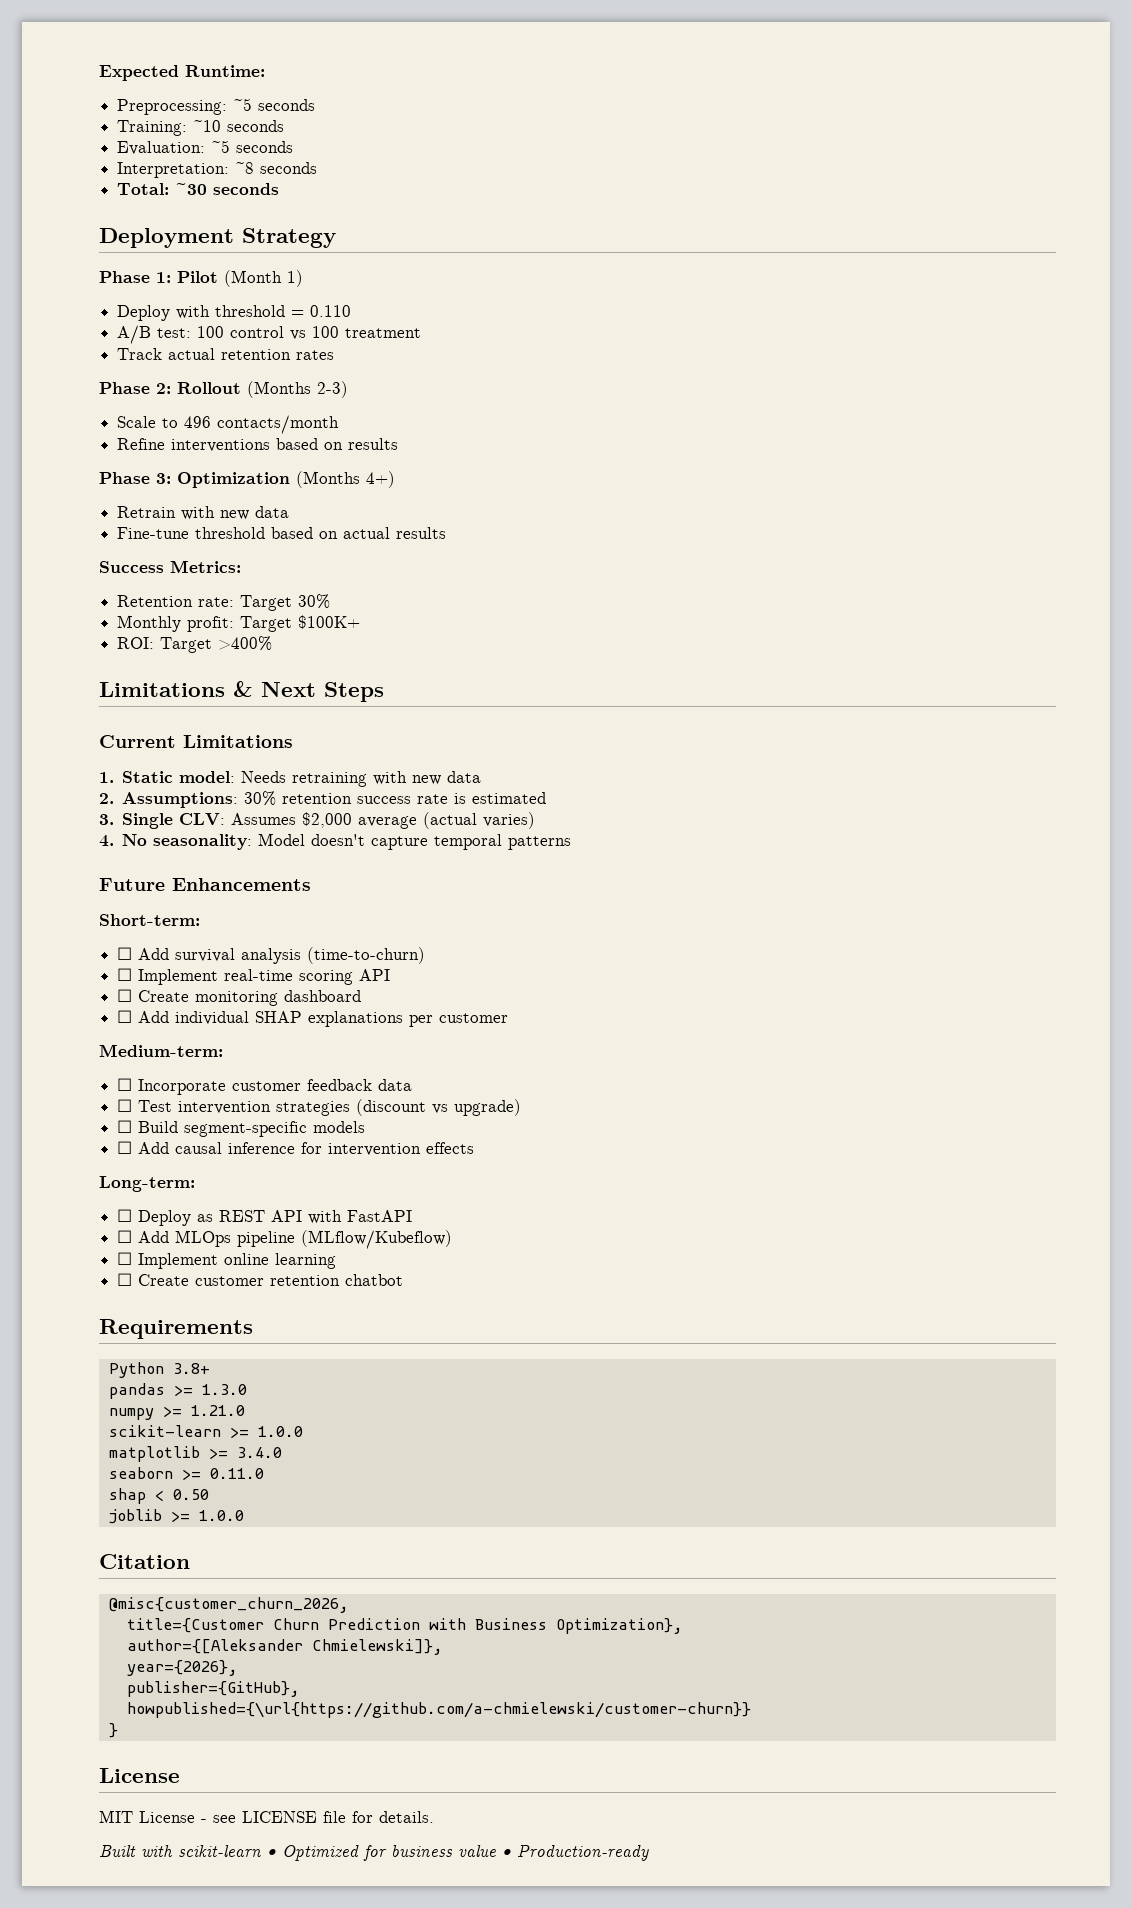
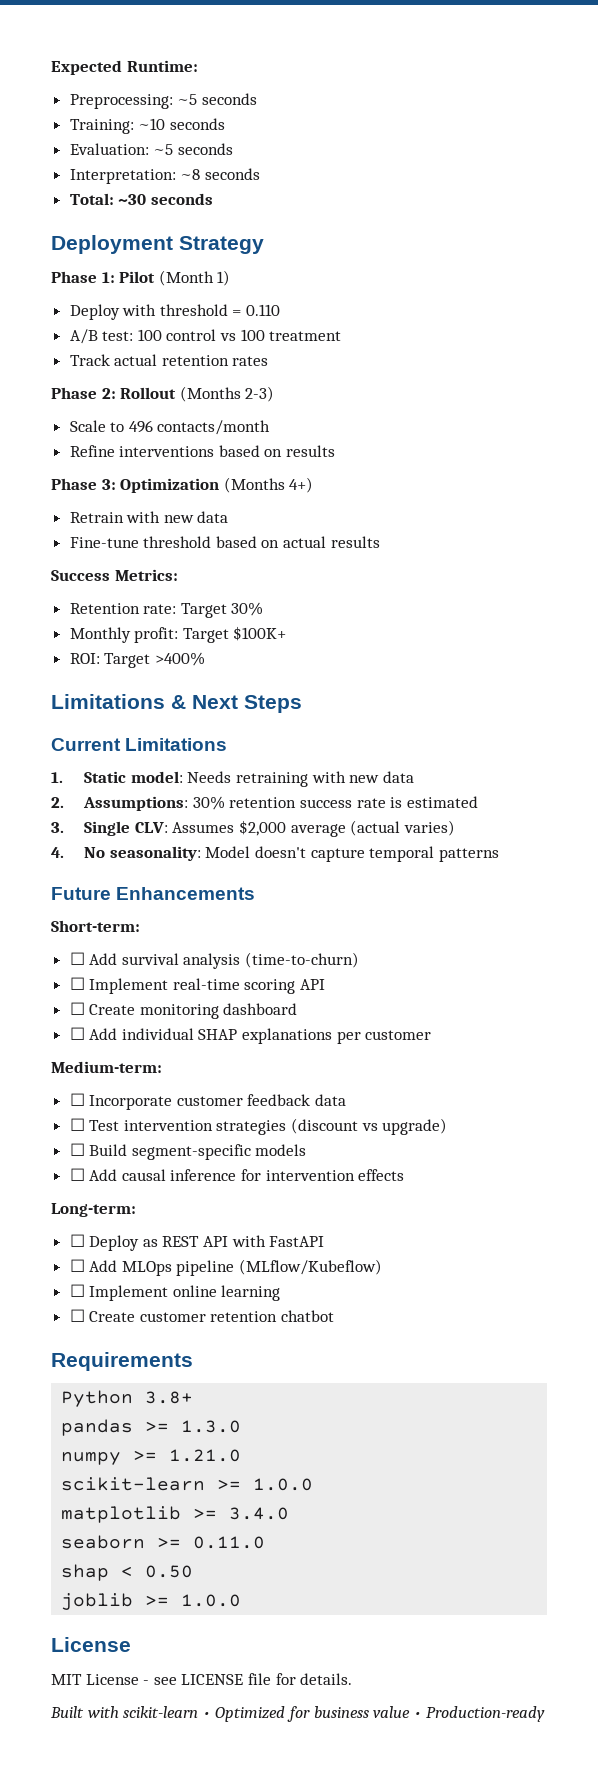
[99,1554,190,1569] [108,1597,349,1613] [126,1618,683,1634] [126,1639,443,1655] [126,1660,238,1676] [126,1681,300,1697] [126,1702,751,1718] [108,1723,118,1738] // Citation // @misc{customer_churn_2026, // title={Customer Churn Prediction with Business Optimization}, // author={[Aleksander Chmielewski]}, // year={2026}, // publisher={GitHub}, // howpublished={\url{https://github.com/a-chmielewski/customer-churn}} // } -> (242, 1600) none

